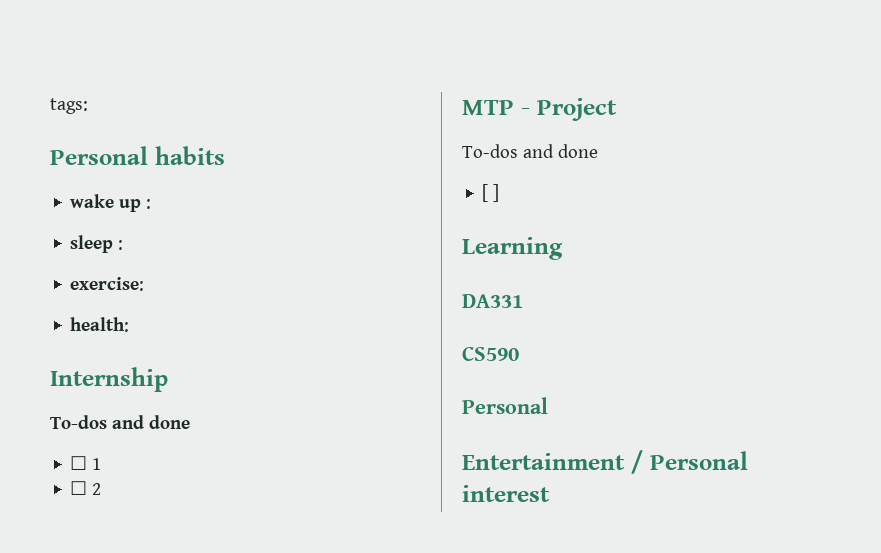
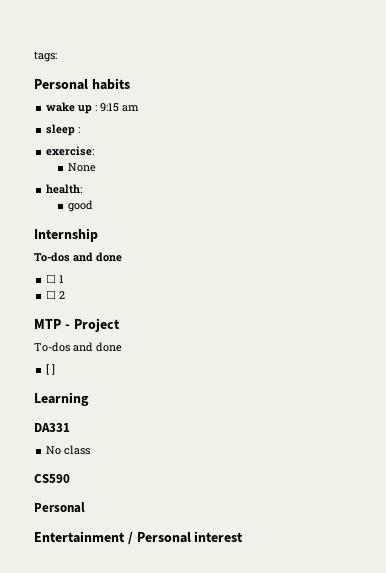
(152, 204) none -> [100,103,140,112] 9:15 am
(145, 284) none -> [67,163,96,172] // None
(130, 324) none -> [67,200,93,212] // good
(523, 301) none -> [46,445,91,455] // No class

